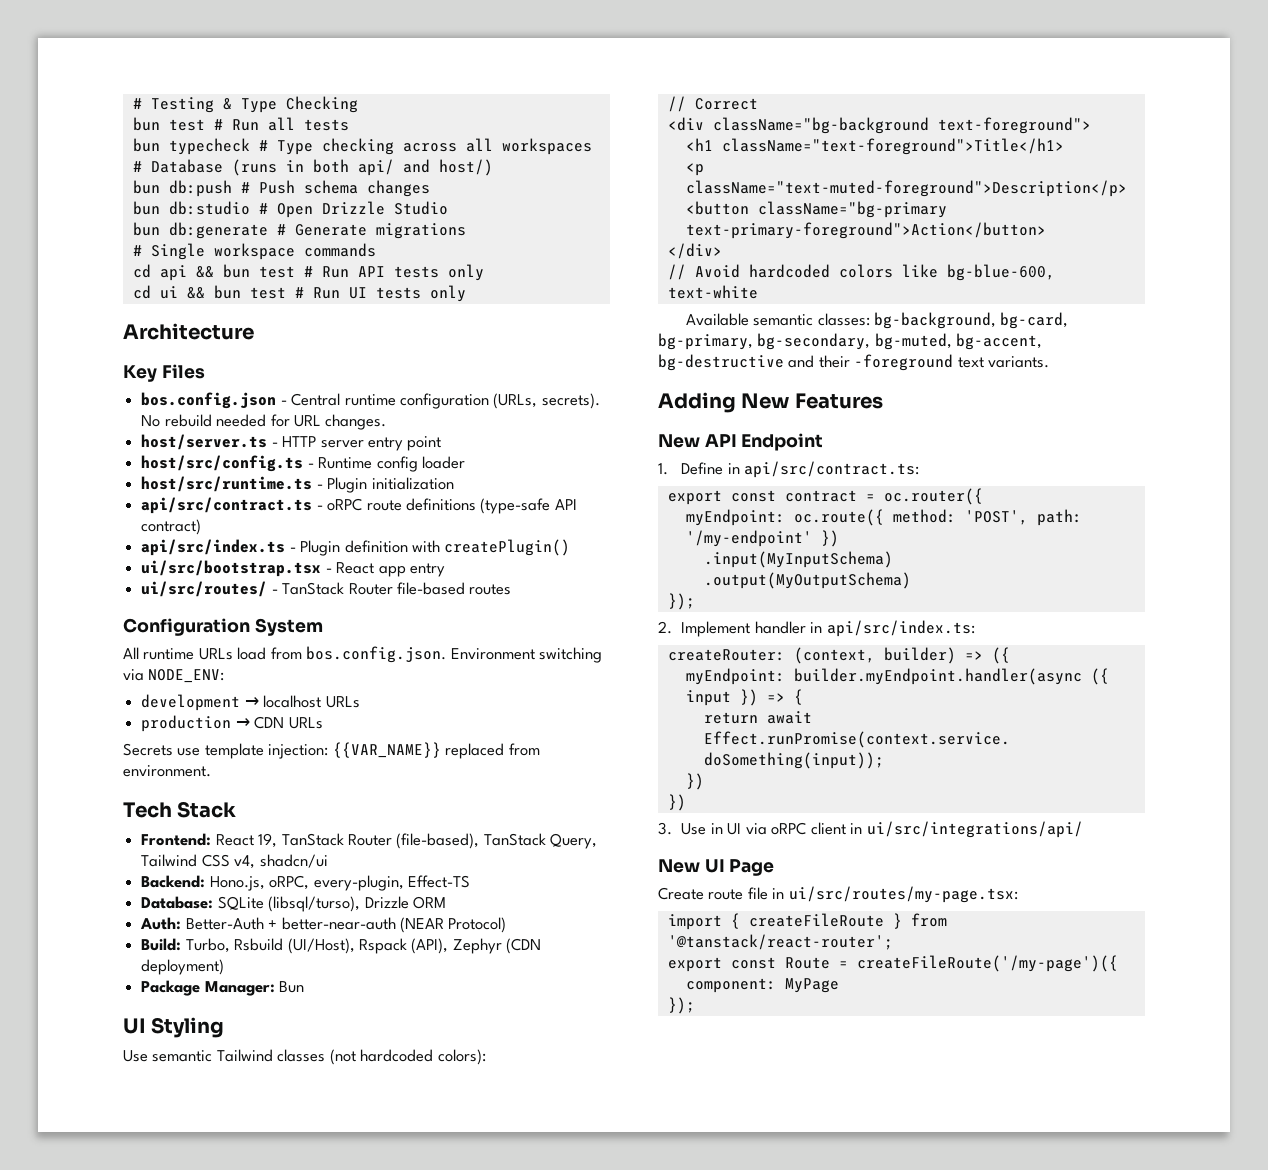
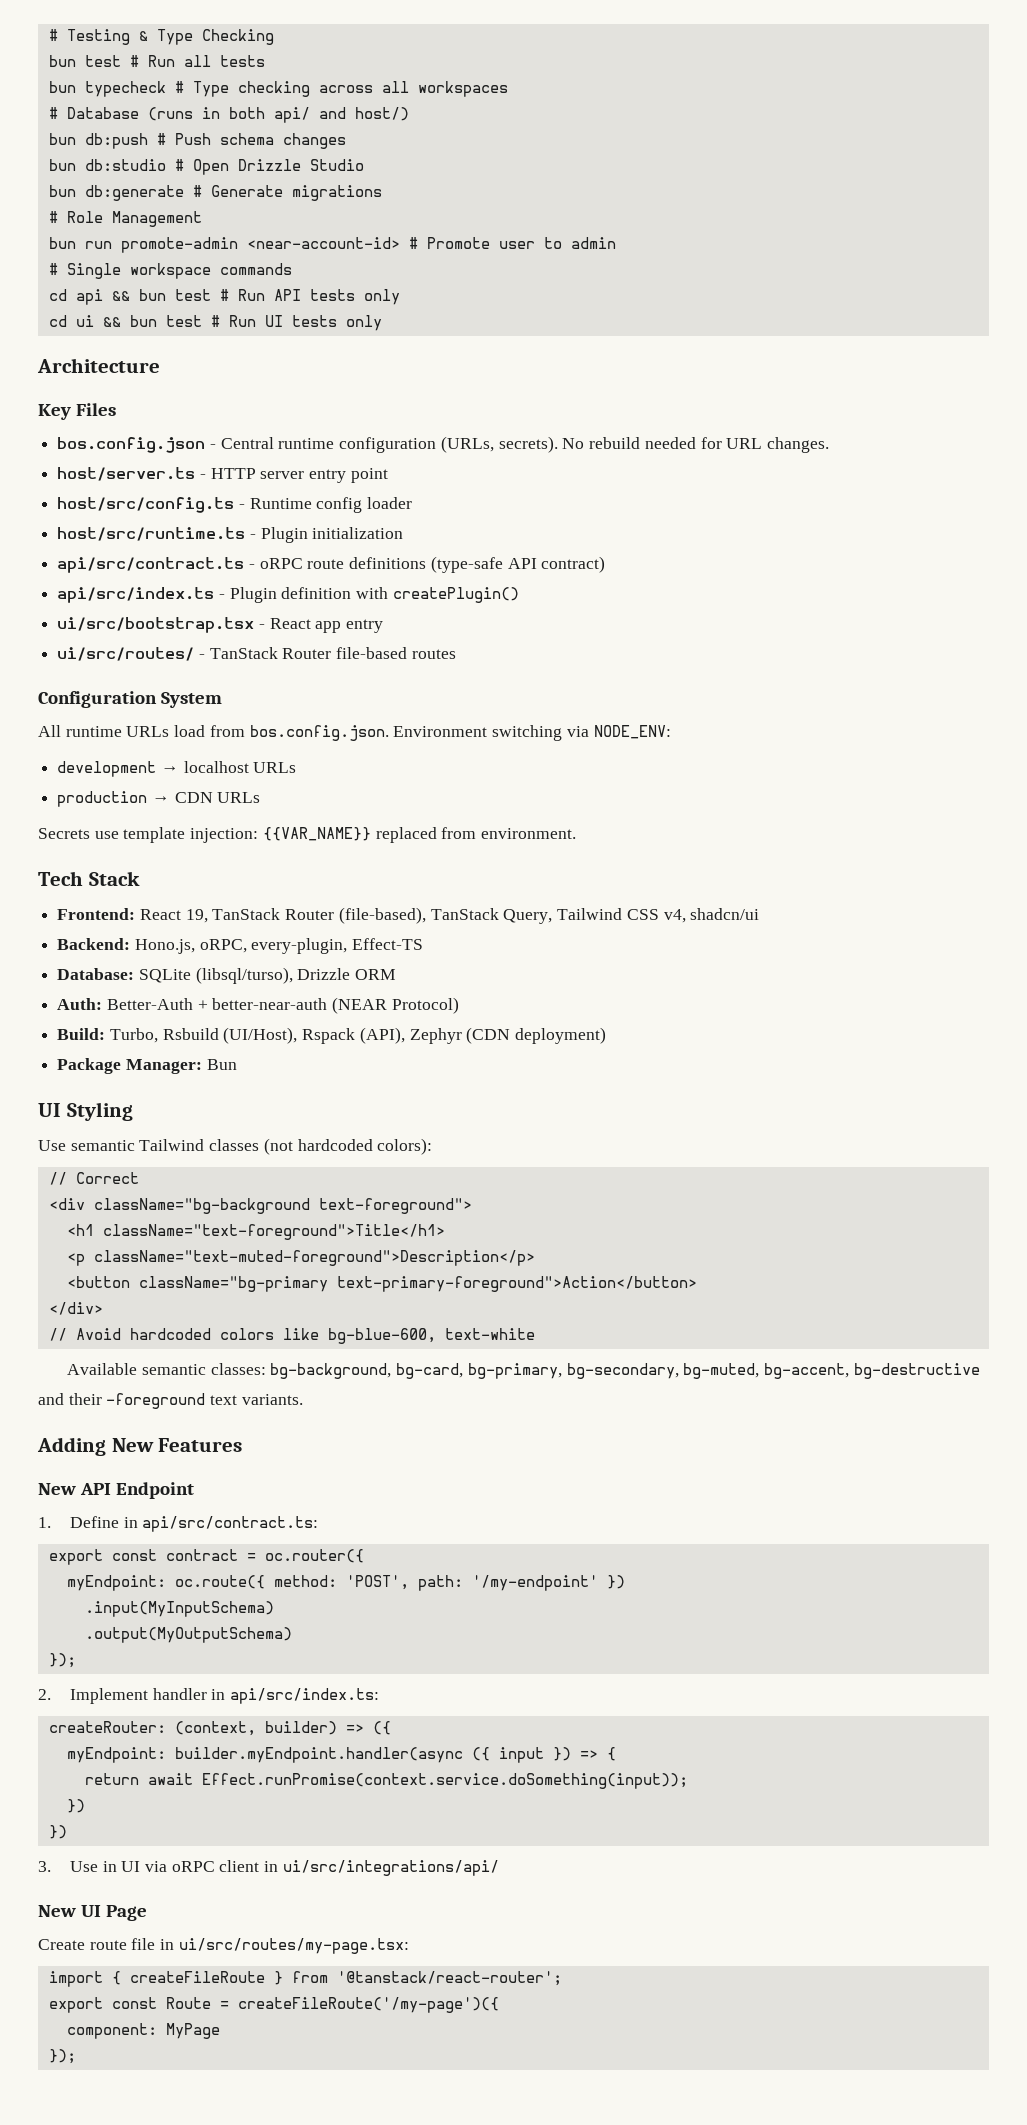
(466, 231) none -> [48,211,202,227] [48,237,616,253] // # Role Management // bun run promote-admin <near-account-id> # Promote user to admin

